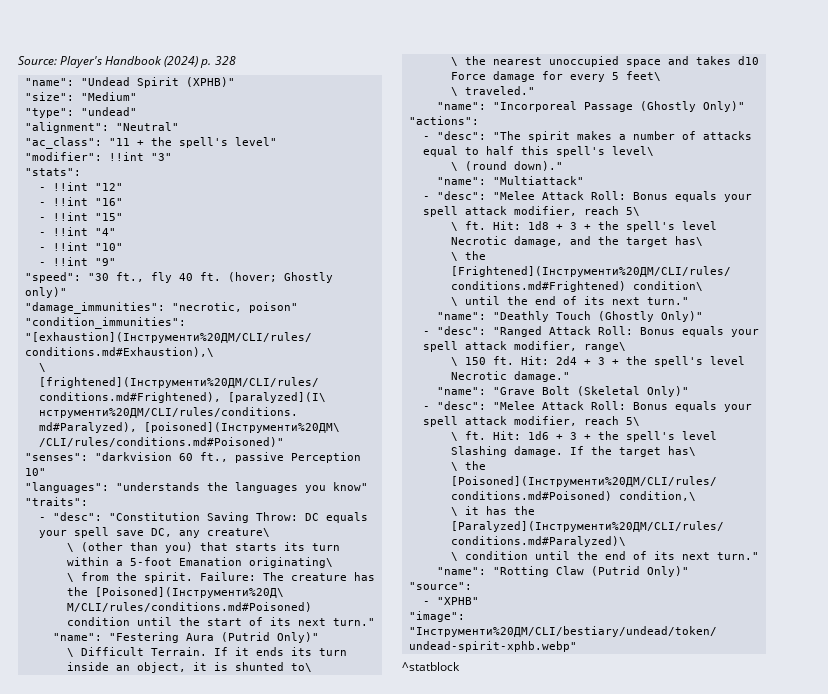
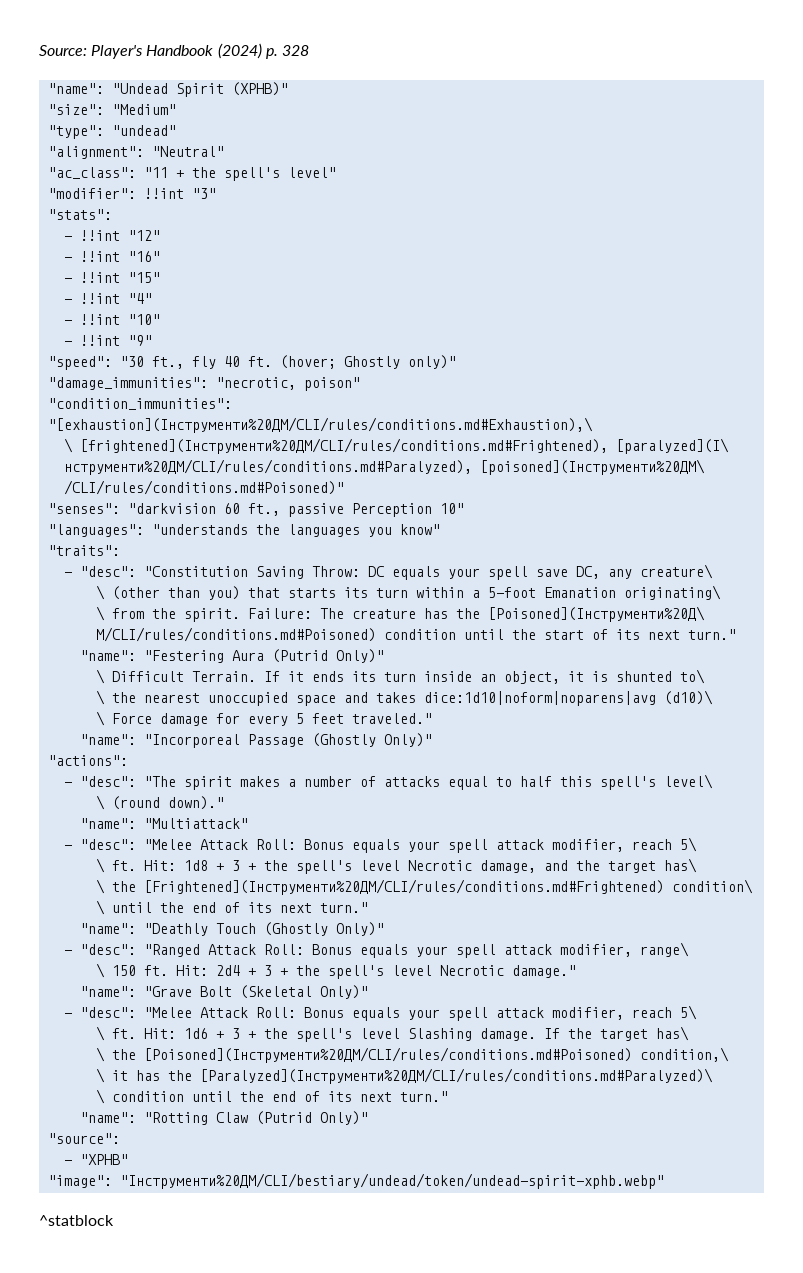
[737,56,759,65] d10 -> [424,690,714,706] [96,711,106,726] dice:1d10|noform|noparens|avg (d10)\ // \
[625,71,661,81] [450,87,458,96] feet\ // \ -> [312,713,345,724] feet

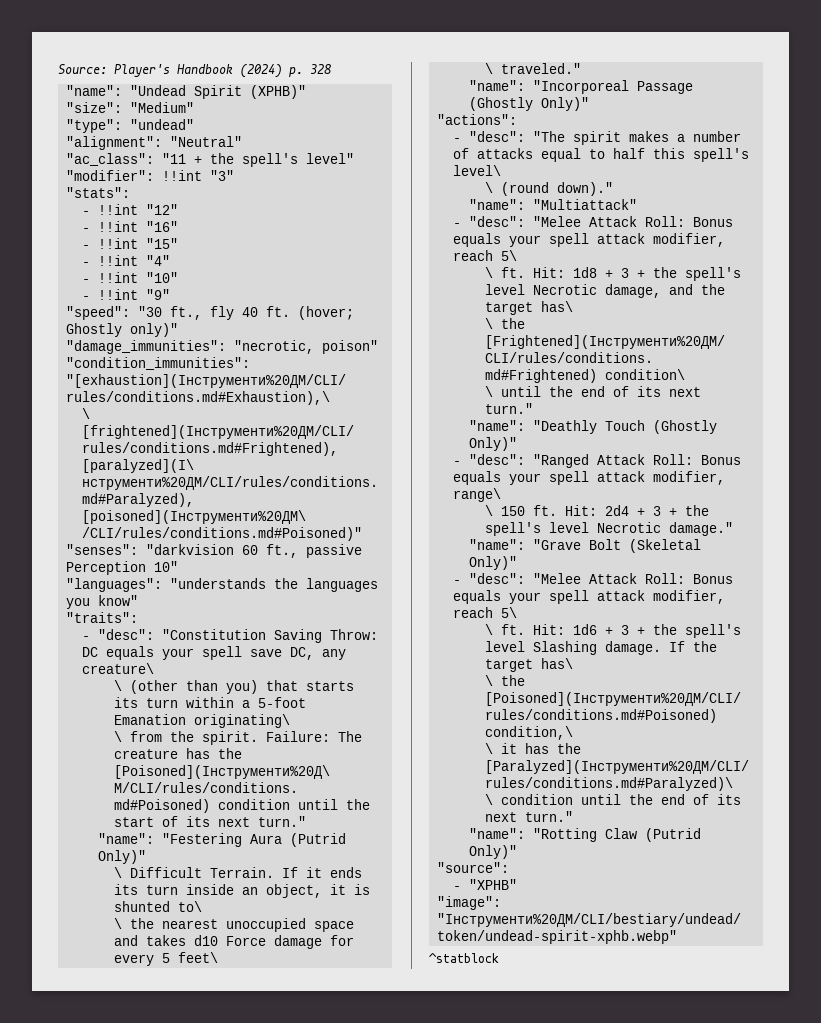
[424,690,714,706] [96,711,106,726] dice:1d10|noform|noparens|avg (d10)\ // \ -> [193,935,218,946] d10
[312,713,345,724] feet -> [177,952,218,963] [484,63,493,74] feet\ // \

